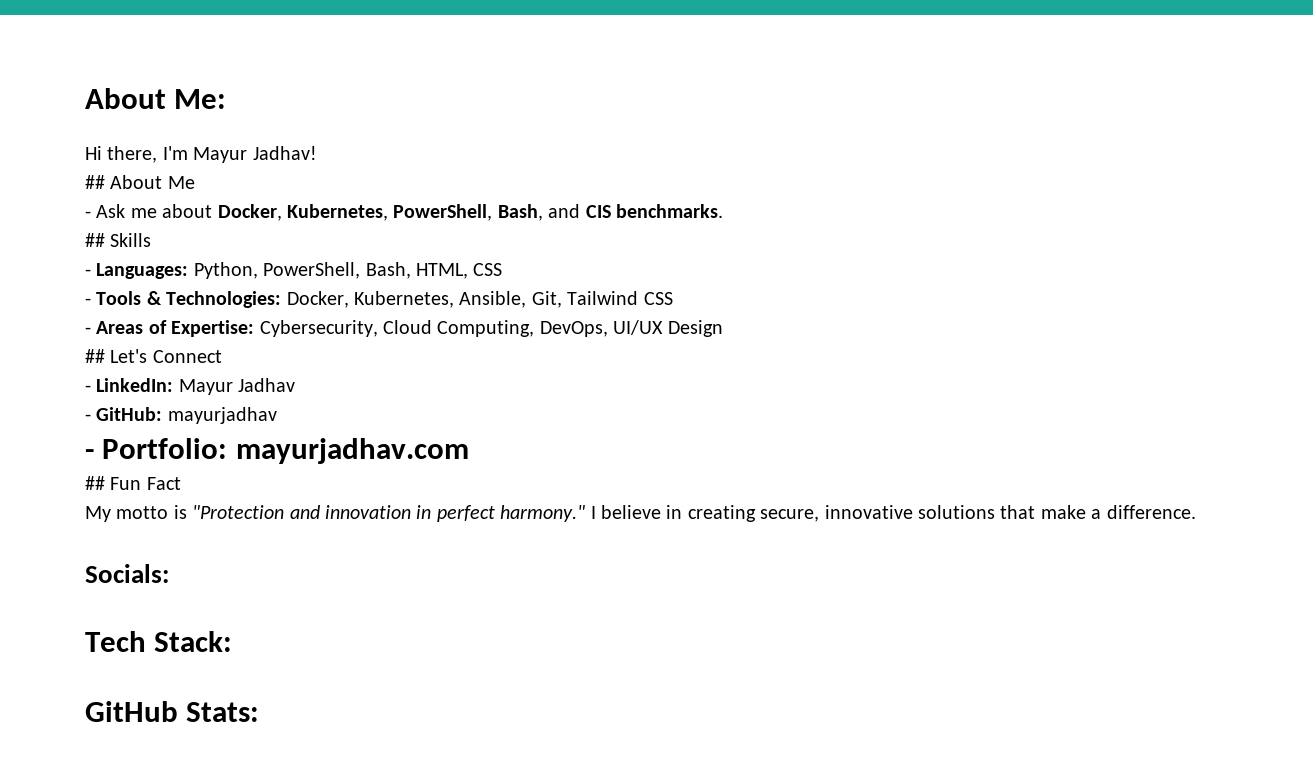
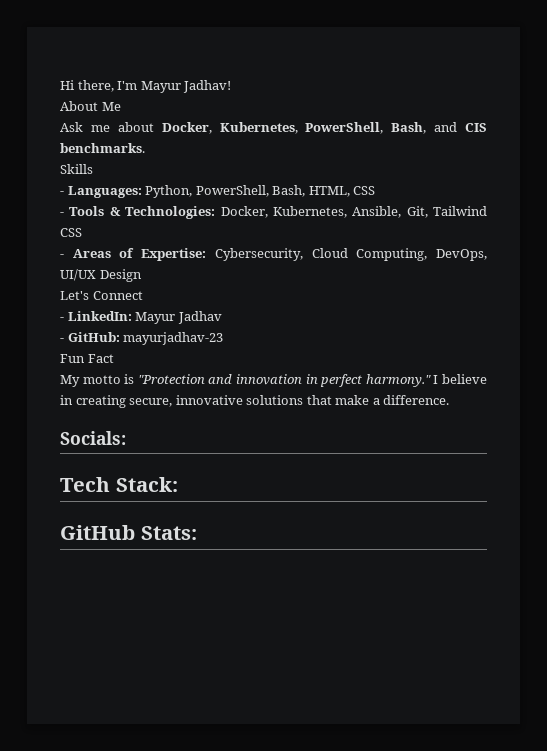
[85,88,227,109] About Me: // -> (60, 85) none
[85,175,105,189] ## -> (232, 86) none
[85,211,91,218] - -> (121, 106) none
[85,233,105,247] ## -> (145, 148) none
[85,349,105,363] ## -> (142, 275) none
[167,407,277,424] [85,438,469,464] [85,476,105,490] mayurjadhav // - Portfolio: mayurjadhav.com // ## -> [123,332,224,345] mayurjadhav-23 //

